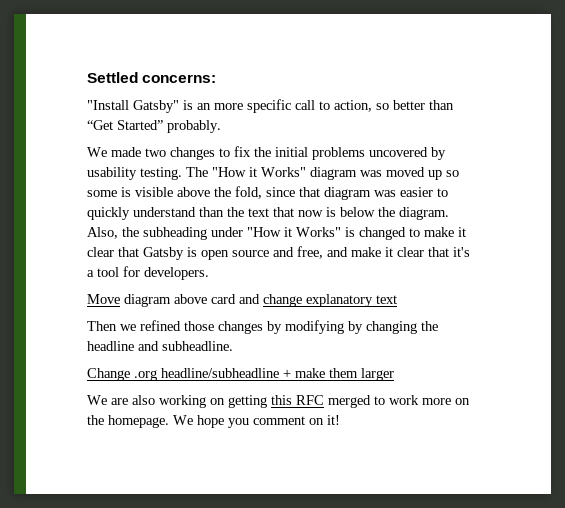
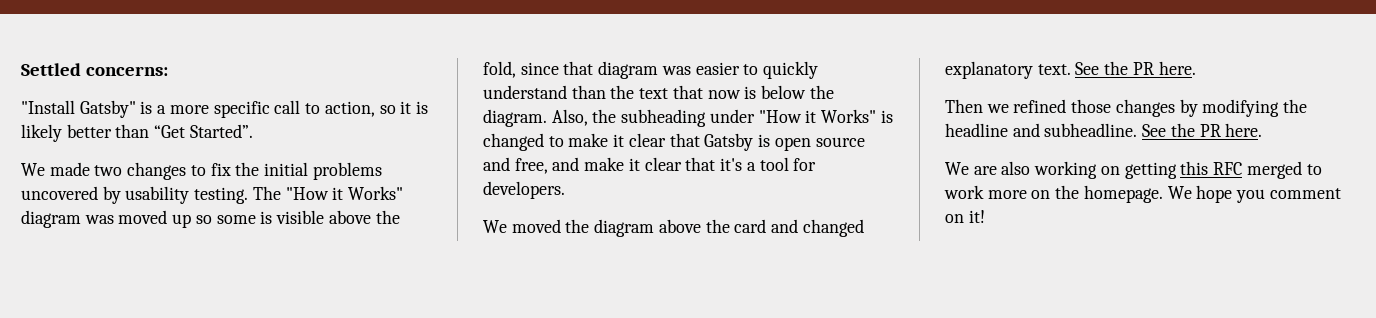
[197,103,211,110] an -> [157,105,167,114] a
(389, 106) none -> [400,101,428,114] [21,124,62,142] it is likely
[117,120,221,133] Started” probably. -> [189,124,253,138] Started”.
[87,294,120,304] Move -> [483,219,590,233] We moved the
(207, 299) none -> [705,219,730,233] the
[263,294,397,307] change explanatory text -> [802,219,864,237] [945,61,1196,79] changed explanatory text. See the PR here.
[348,321,417,334] by changing -> (1280, 108) none
[87,368,394,381] // Change .org headline/subheadline + make them larger -> [1142,123,1263,137] See the PR here.

